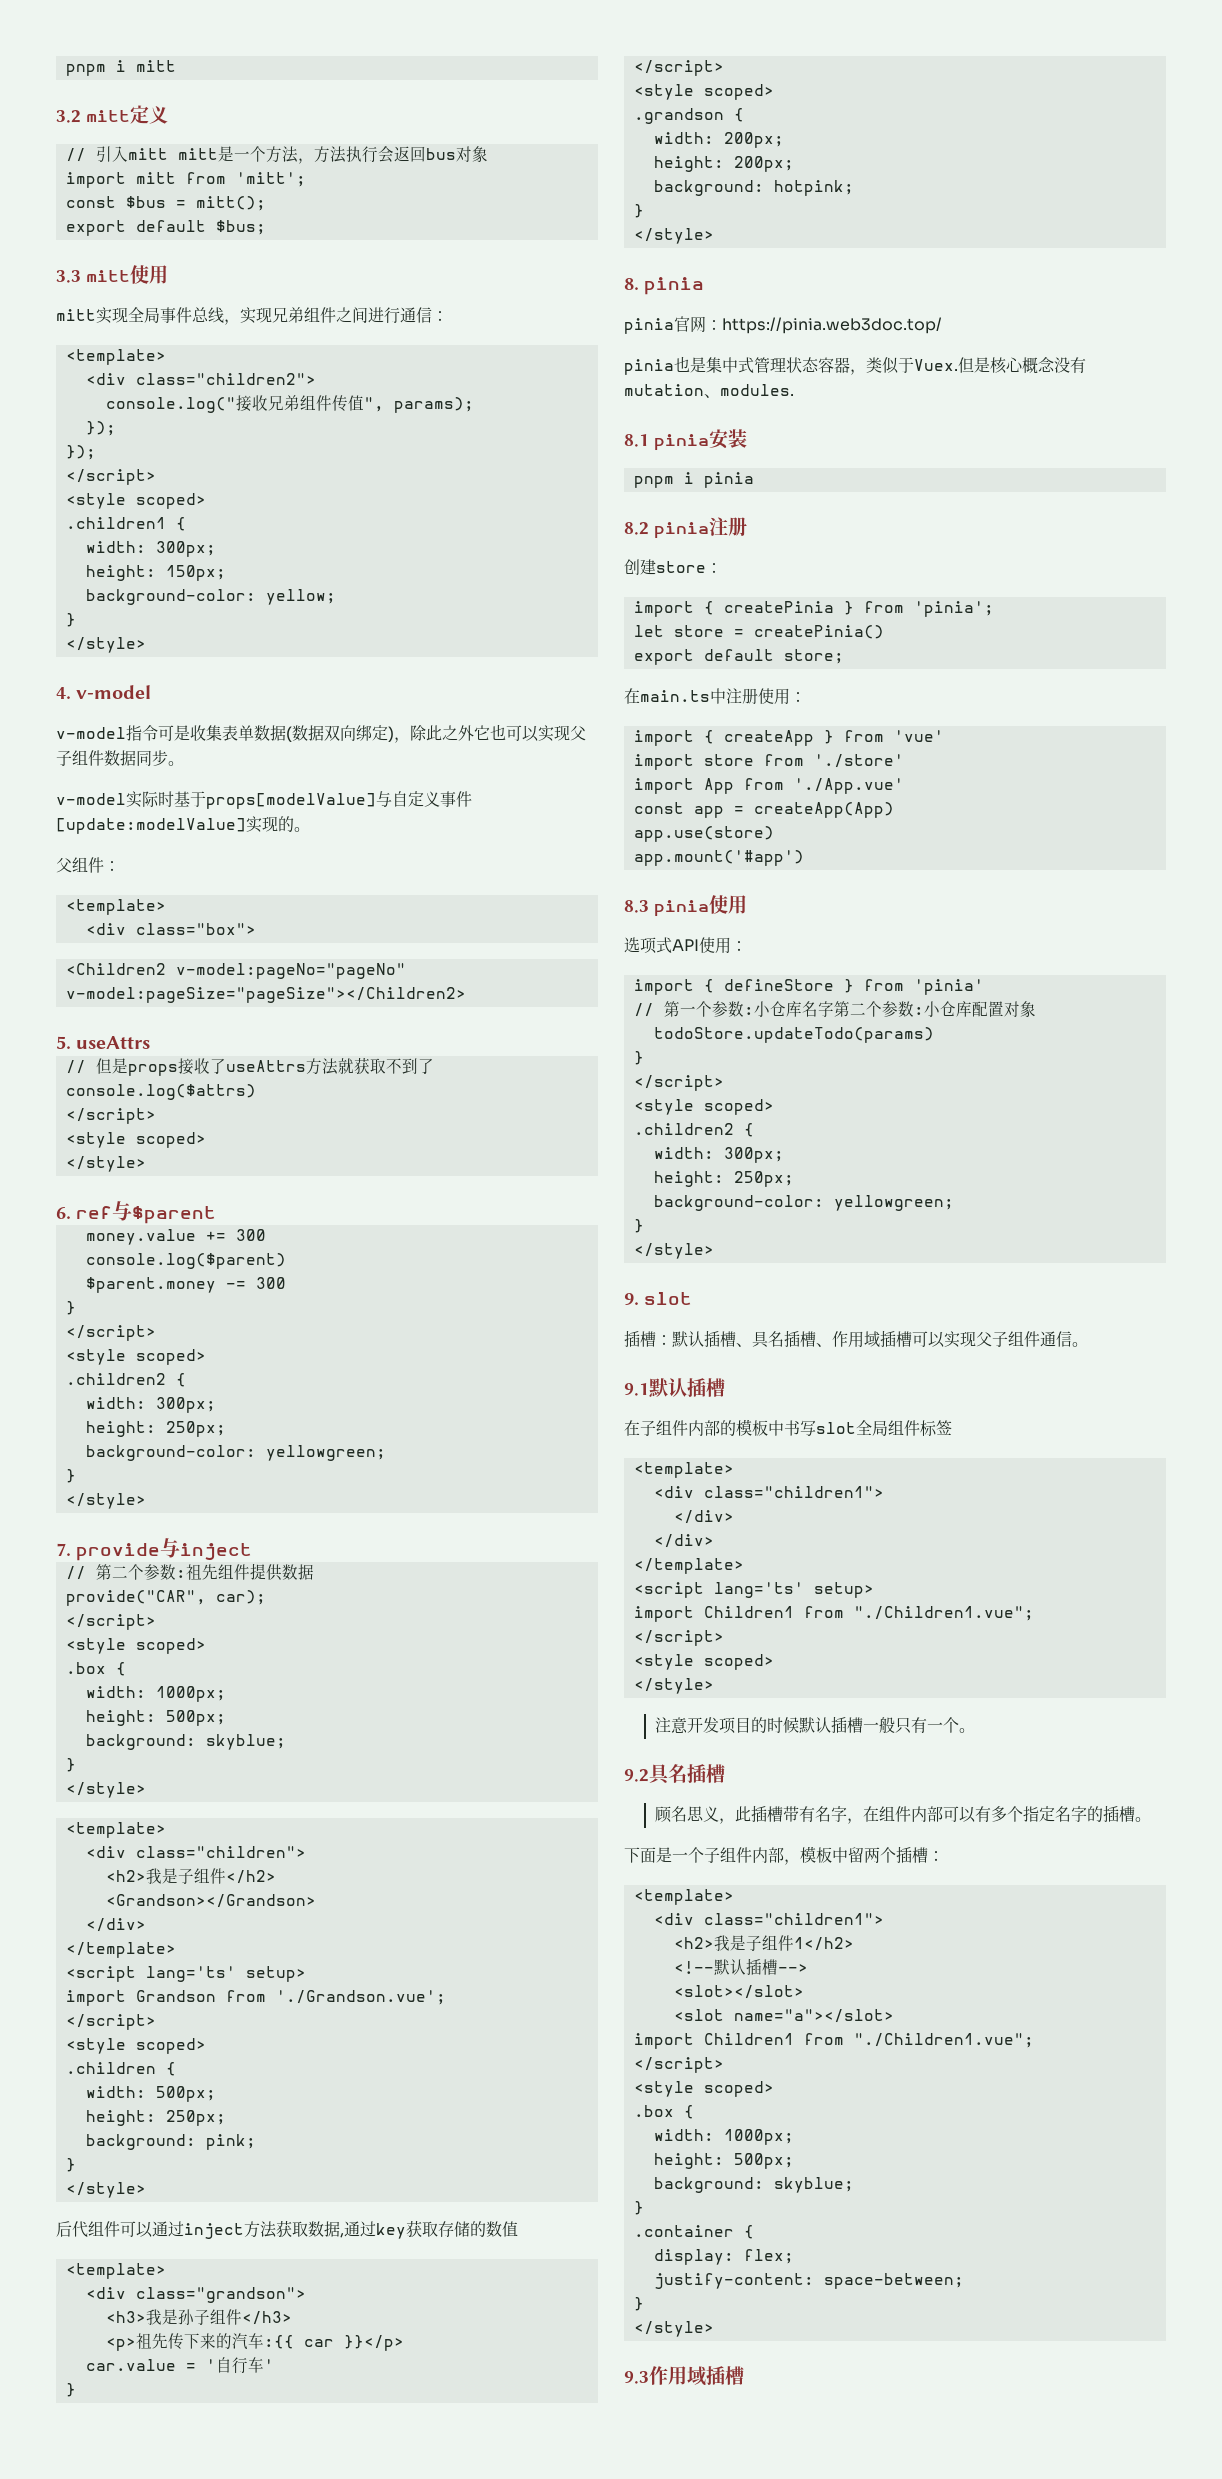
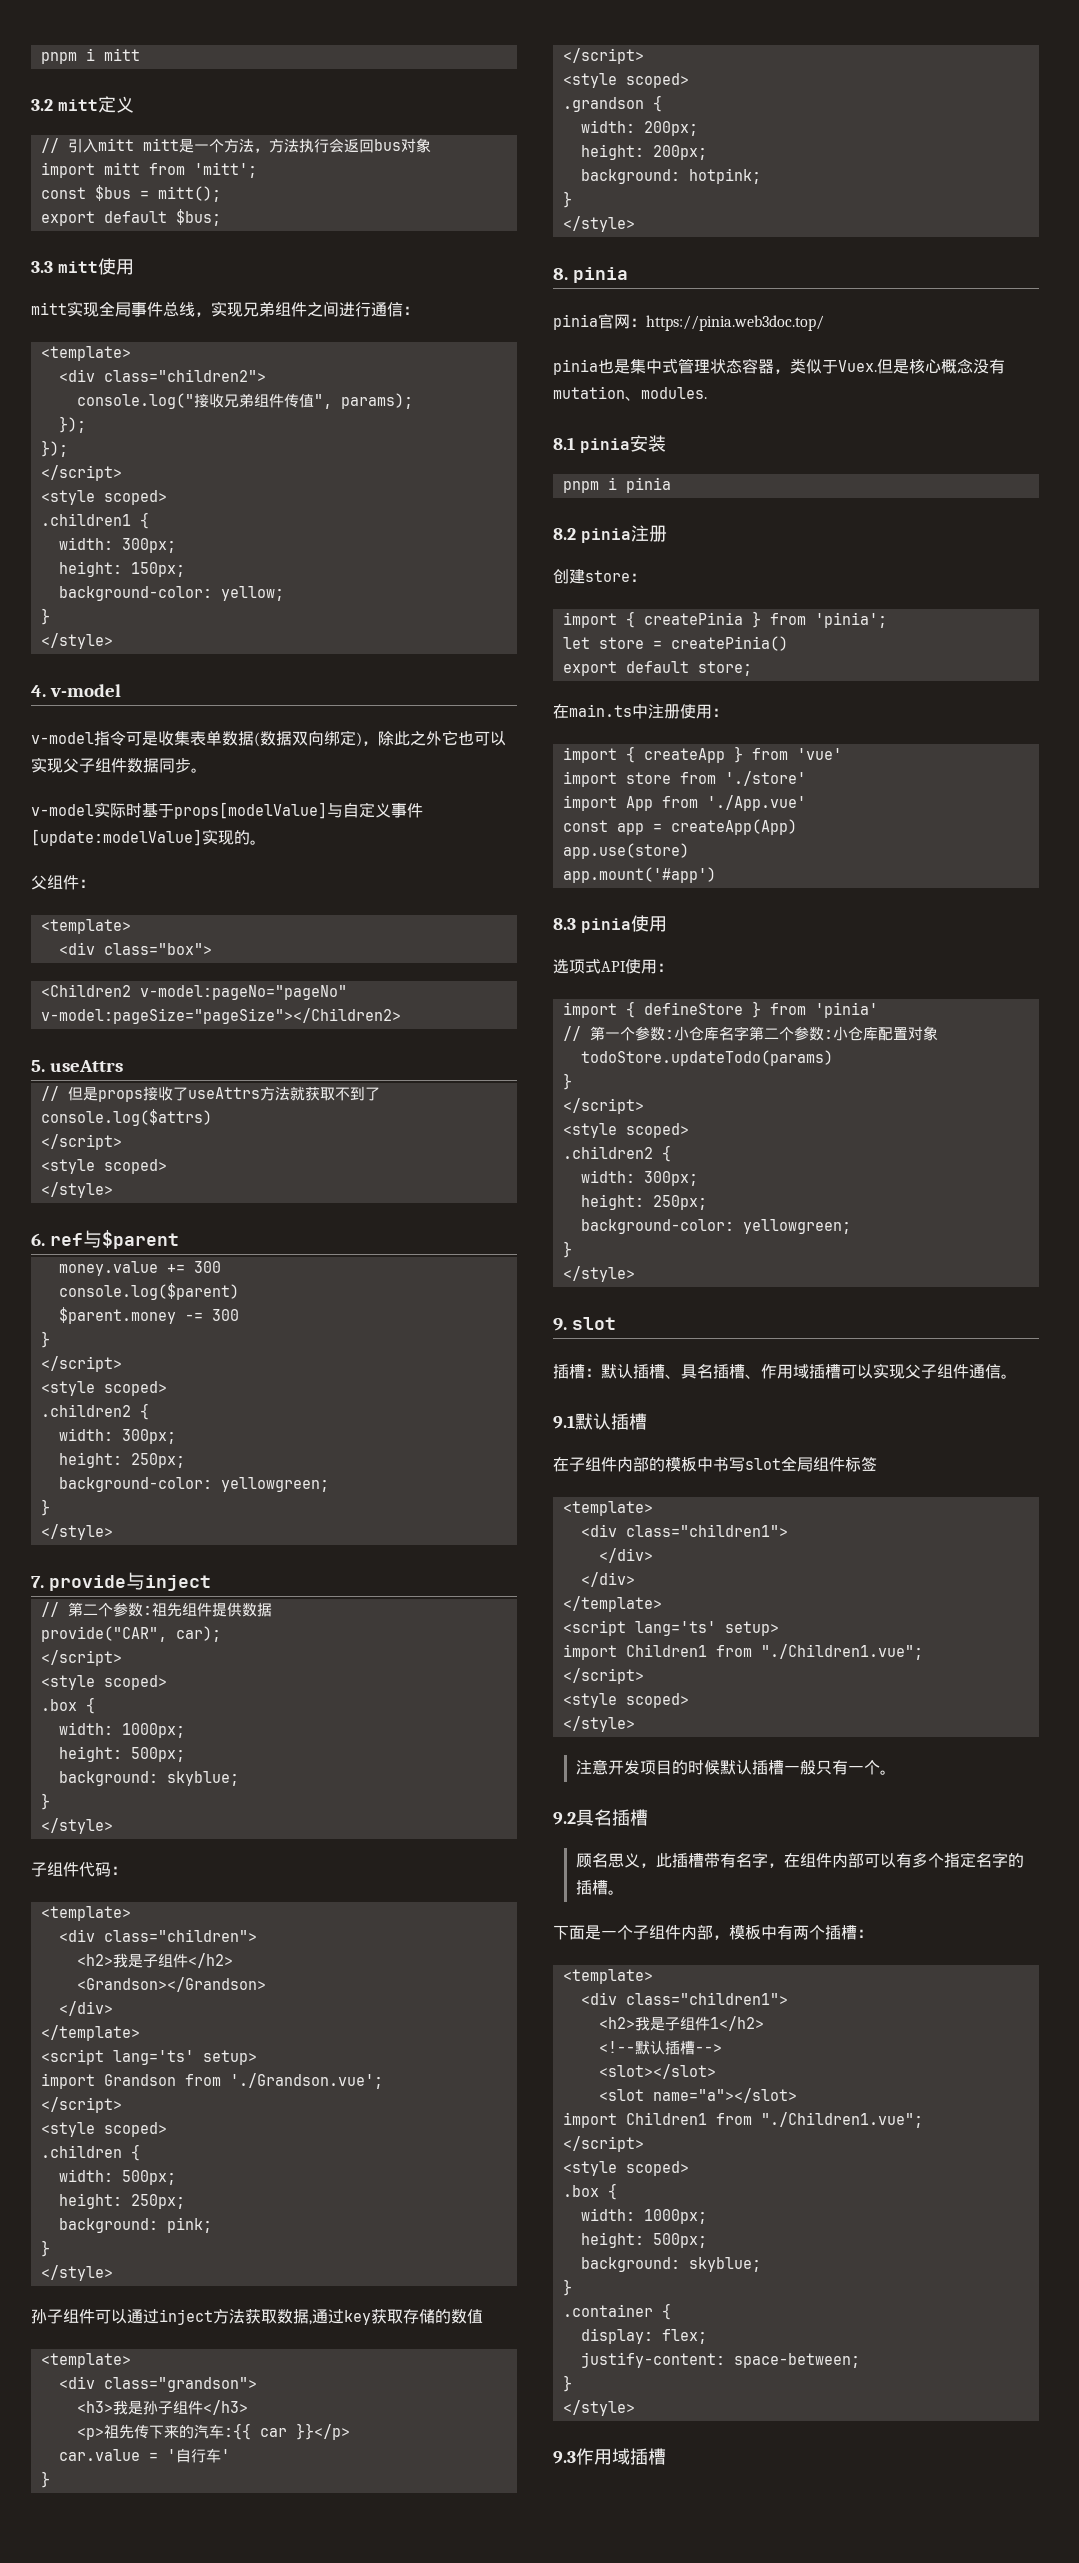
(146, 1790) none -> [31,1862,127,1877] // 子组件代码：
[56,2221,88,2238] 后代 -> [31,2309,63,2324] 孙子
[848,1847,864,1863] 留 -> [777,1925,793,1940] 有

